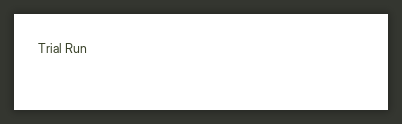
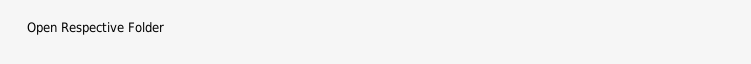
[38,43,88,53] Trial Run -> [27,22,164,35] Open Respective Folder

